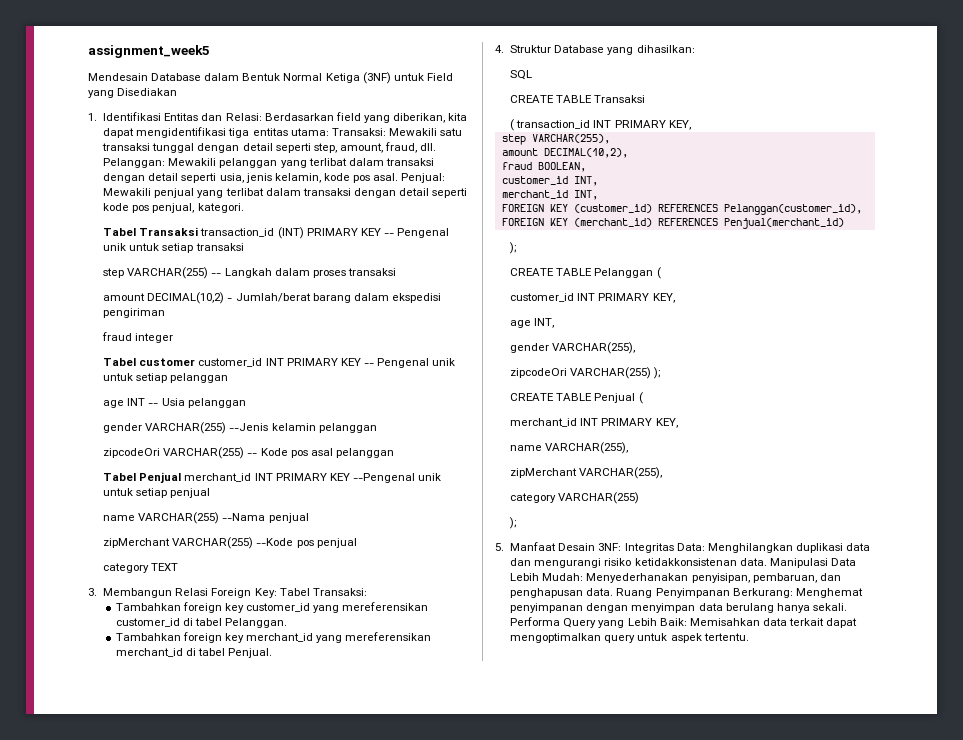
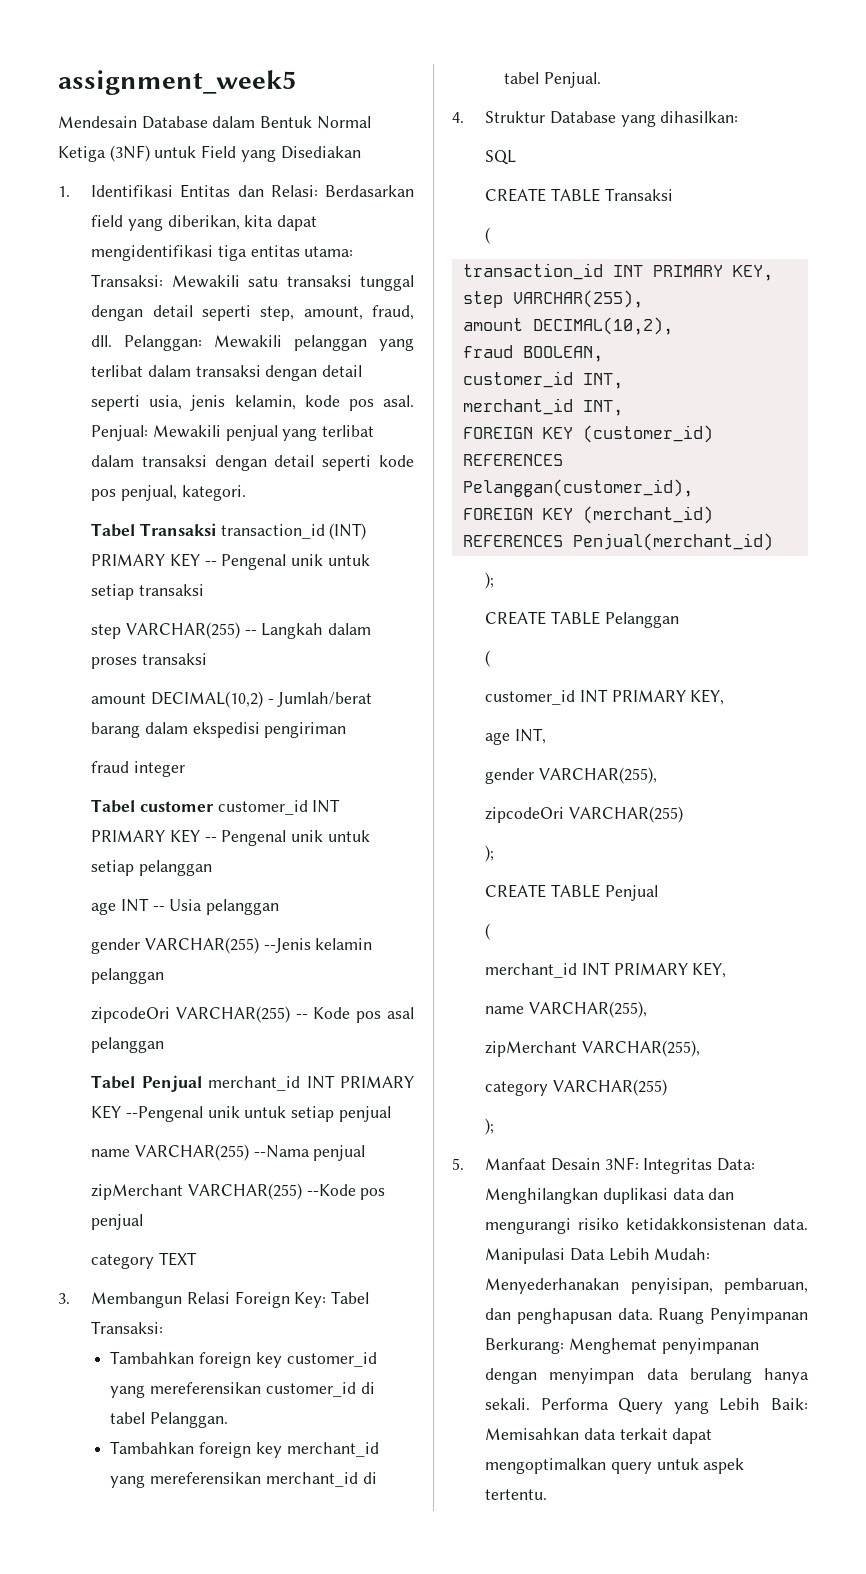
(515, 125) none -> (491, 235) //
(654, 273) none -> (679, 620) //
(652, 373) none -> (683, 814) //
(636, 398) none -> (658, 893) //

